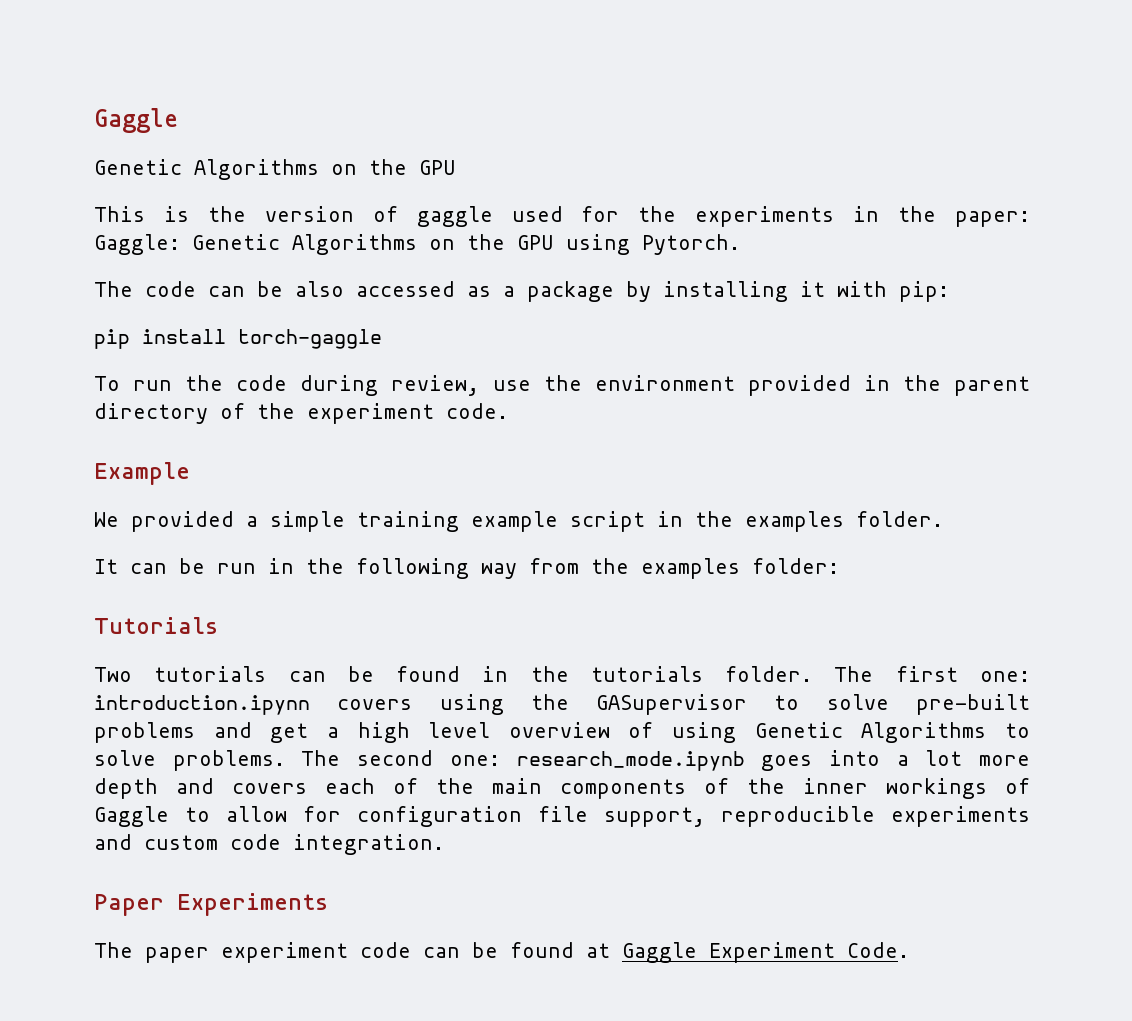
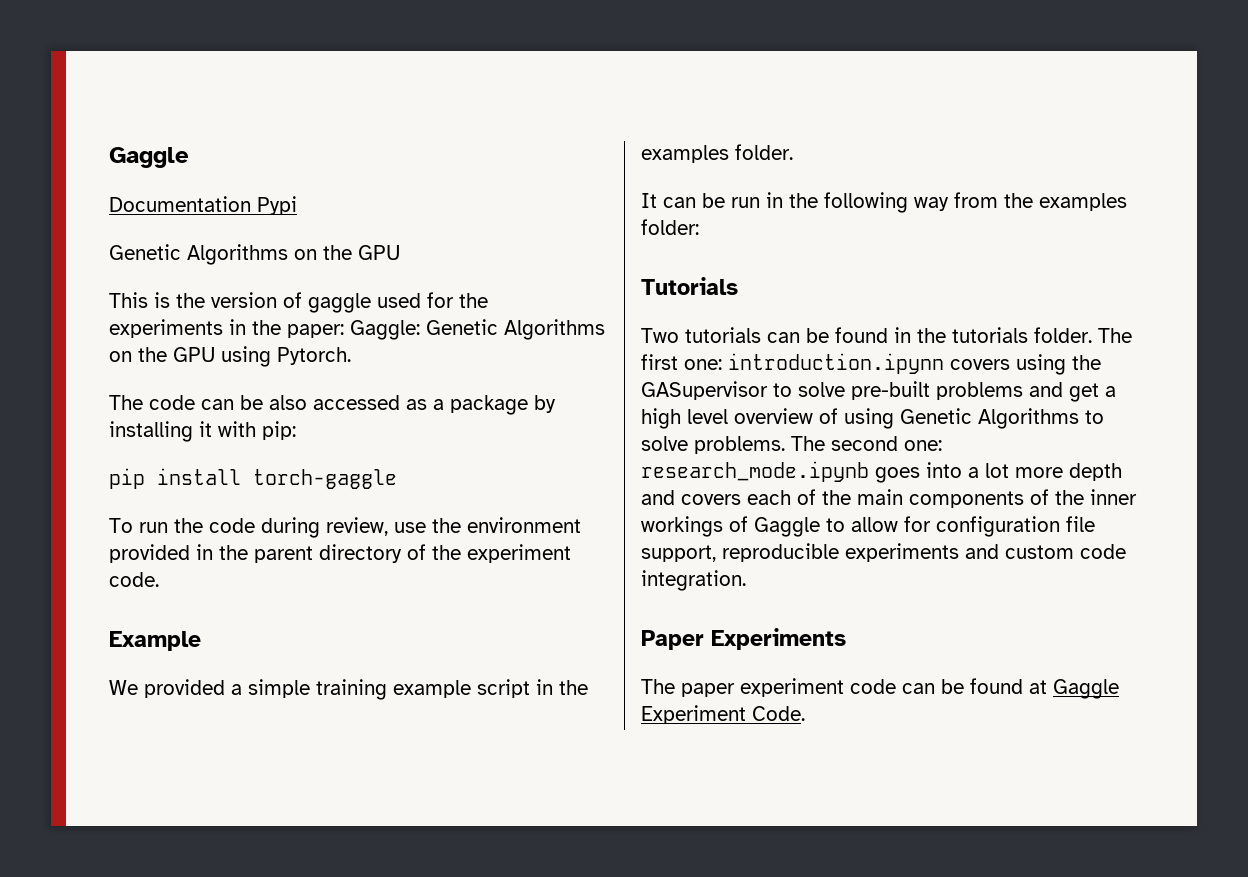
[94,108,178,133] Gaggle -> [109,147,189,168] [109,196,297,215] Gaggle // Documentation Pypi

